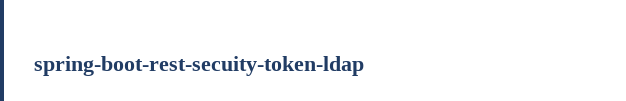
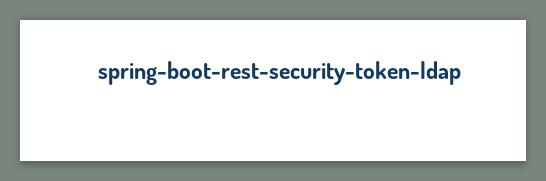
[34,56,364,76] spring-boot-rest-secuity-token-ldap -> [98,61,461,85] spring-boot-rest-security-token-ldap

